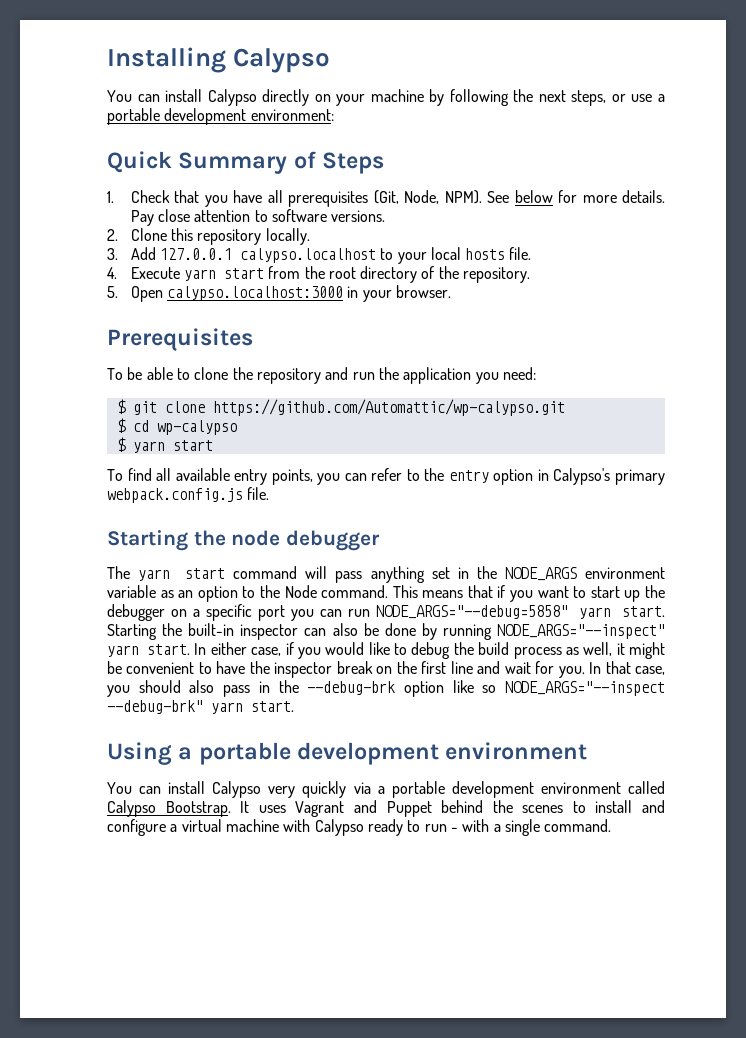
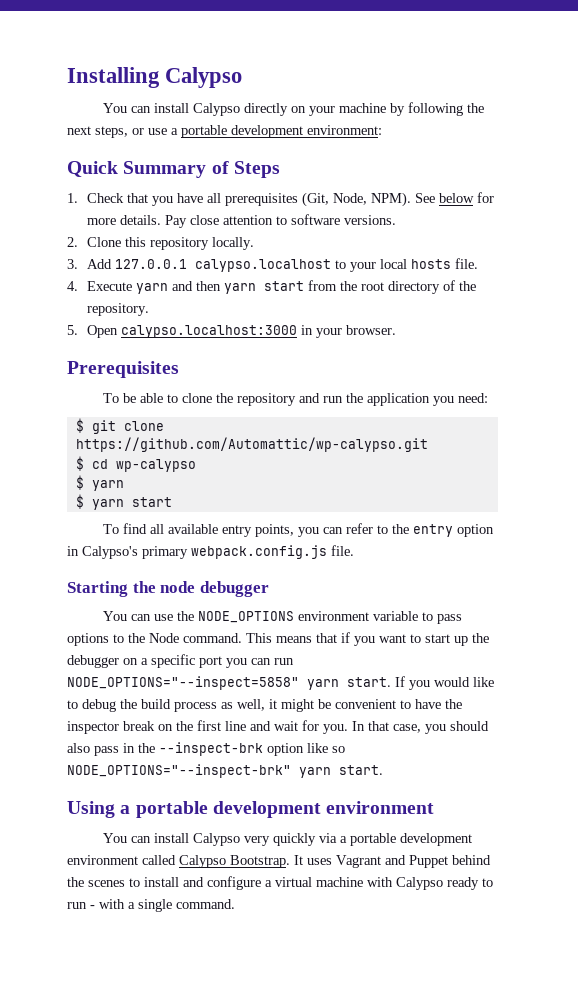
(216, 275) none -> [171,281,256,294] and then yarn
(165, 447) none -> [75,494,124,510] // $ yarn
[107,566,666,583] [107,585,238,602] The yarn start command will pass anything set in the NODE_ARGS environment variable as an option -> [103,611,463,624] [67,633,109,646] You can use the NODE_OPTIONS environment variable to pass options
[375,605,665,619] [107,623,665,640] [107,642,294,657] NODE_ARGS="--debug=5858" yarn start. Starting the built-in inspector can also be done by running NODE_ARGS="--inspect" yarn start. In either case, if -> [67,676,405,690] NODE_OPTIONS="--inspect=5858" yarn start. If
[307,681,396,695] --debug-brk -> [159,742,263,756] --inspect-brk
[504,681,665,696] [107,700,203,714] NODE_ARGS="--inspect --debug-brk" -> [67,764,291,778] NODE_OPTIONS="--inspect-brk"

